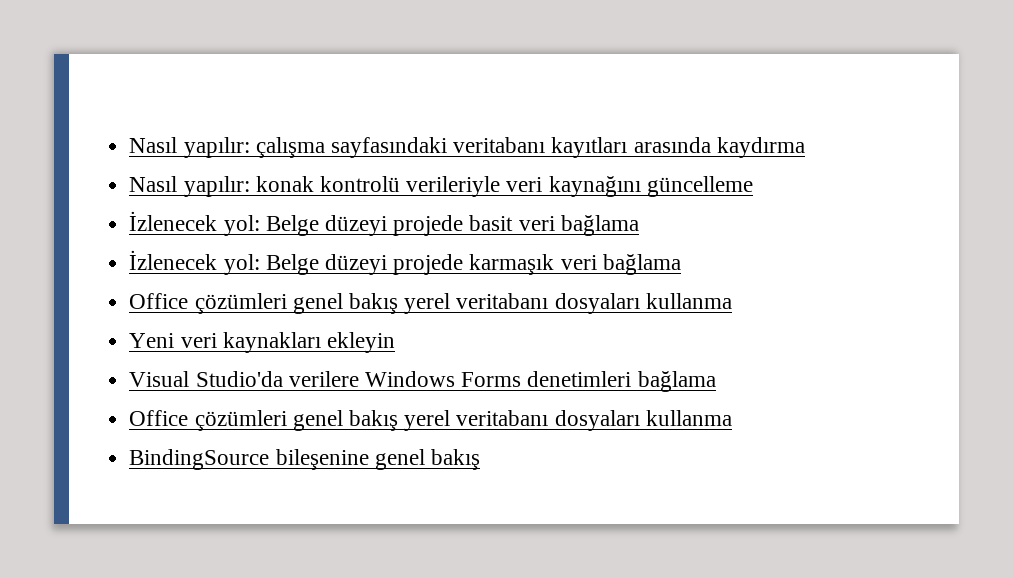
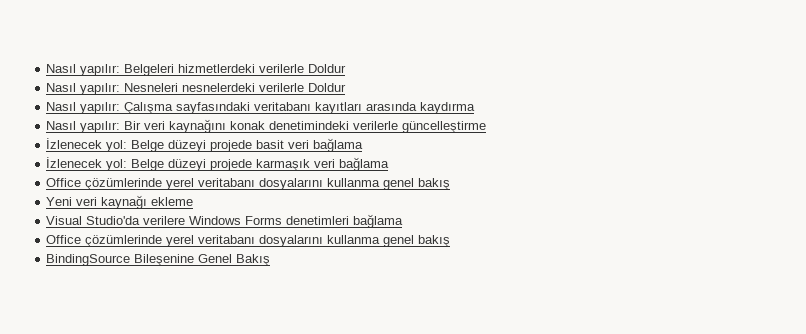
[129,137,325,158] Nasıl yapılır: çalışma -> [46,64,347,76] [46,83,347,95] [46,102,174,114] Nasıl yapılır: Belgeleri hizmetlerdeki verilerle Doldur // Nasıl yapılır: Nesneleri nesnelerdeki verilerle Doldur // Nasıl yapılır: Çalışma
[255,176,753,197] konak kontrolü verileriyle veri kaynağını güncelleme -> [124,119,487,133] Bir veri kaynağını konak denetimindeki verilerle güncelleştirme
[194,293,732,314] çözümleri genel bakış yerel veritabanı dosyaları kullanma -> [85,178,451,190] çözümlerinde yerel veritabanı dosyalarını kullanma genel bakış
[222,332,395,353] kaynakları ekleyin -> [101,195,194,209] kaynağı ekleme
[194,410,732,431] [129,449,480,470] çözümleri genel bakış yerel veritabanı dosyaları kullanma // BindingSource bileşenine genel bakış -> [85,235,451,247] [46,254,271,266] çözümlerinde yerel veritabanı dosyalarını kullanma genel bakış // BindingSource Bileşenine Genel Bakış

